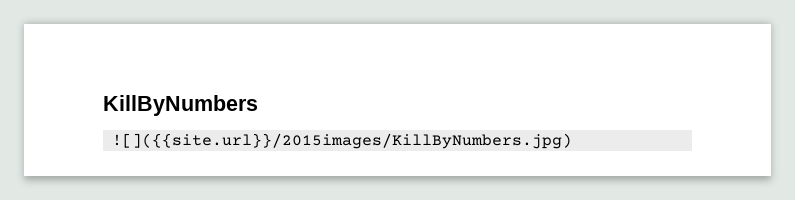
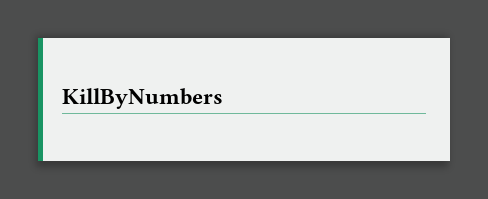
[111,133,572,149] // ![]({{site.url}}/2015images/KillByNumbers.jpg) -> (223, 98) none

